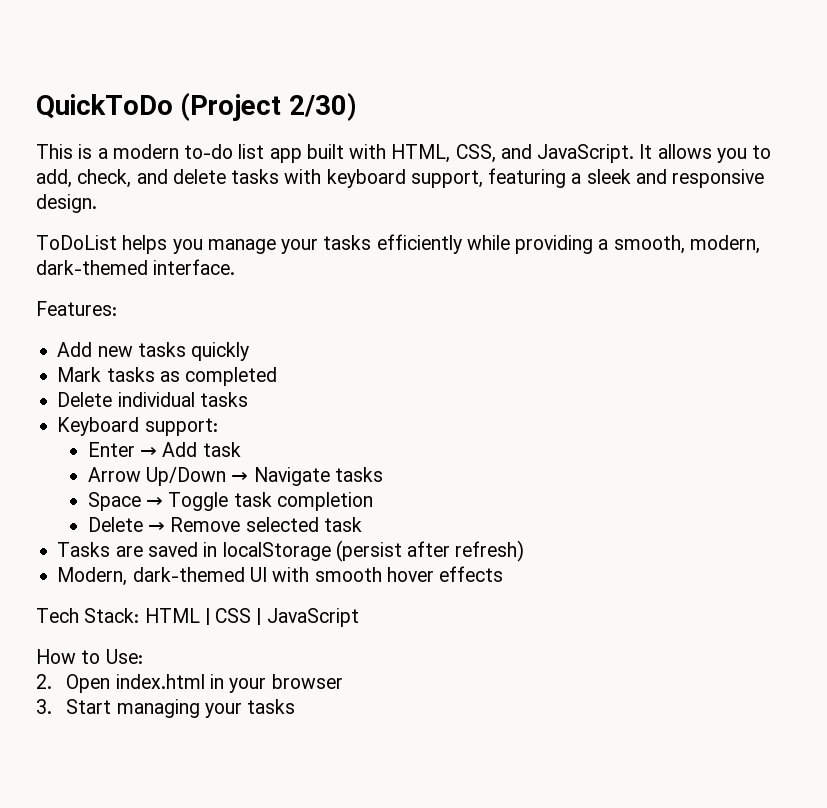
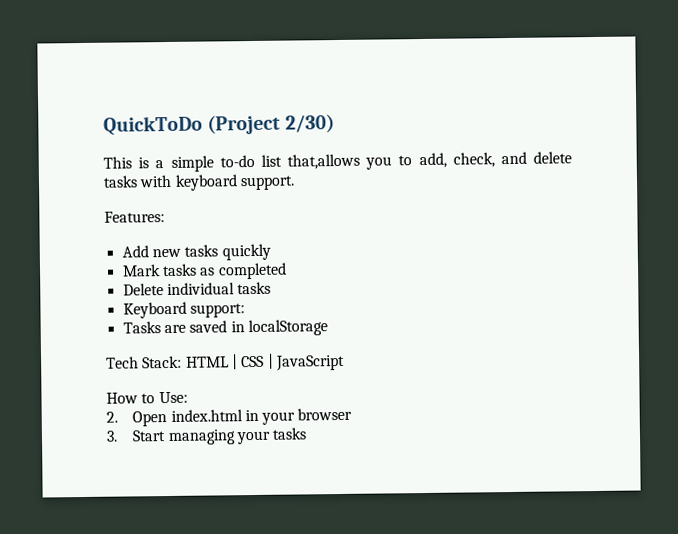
[112,144,179,159] modern -> [170,155,214,172] simple
[269,144,712,163] app built with HTML, CSS, and JavaScript. It allows -> [287,153,360,170] that,allows
[410,168,765,188] [36,194,97,213] [36,234,760,254] [36,259,236,275] support, featuring a sleek and responsive design. // ToDoList helps you manage your tasks efficiently while providing a smooth, modern, dark-themed interface. -> [239,175,295,191] support.
[87,442,241,457] [87,467,383,486] [87,492,373,511] [87,517,362,532] // Enter → Add task // Arrow Up/Down → Navigate tasks // Space → Toggle task completion // Delete → Remove selected task -> (245, 310) none
[335,540,525,562] [57,566,504,586] (persist after refresh) // Modern, dark-themed UI with smooth hover effects -> (328, 328) none

